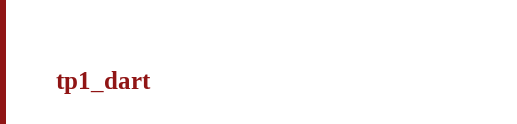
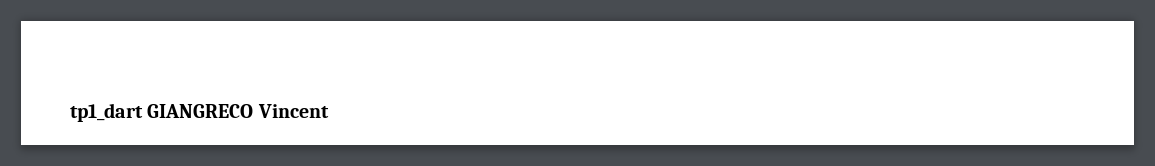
(151, 82) none -> [147,104,329,118] GIANGRECO Vincent

